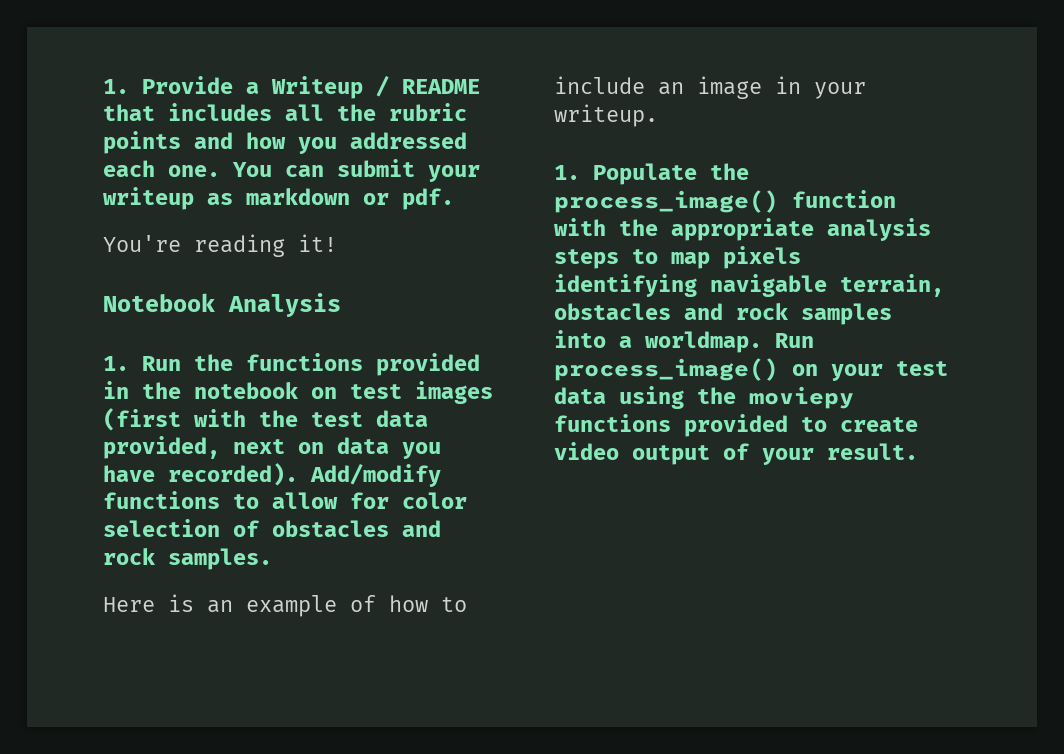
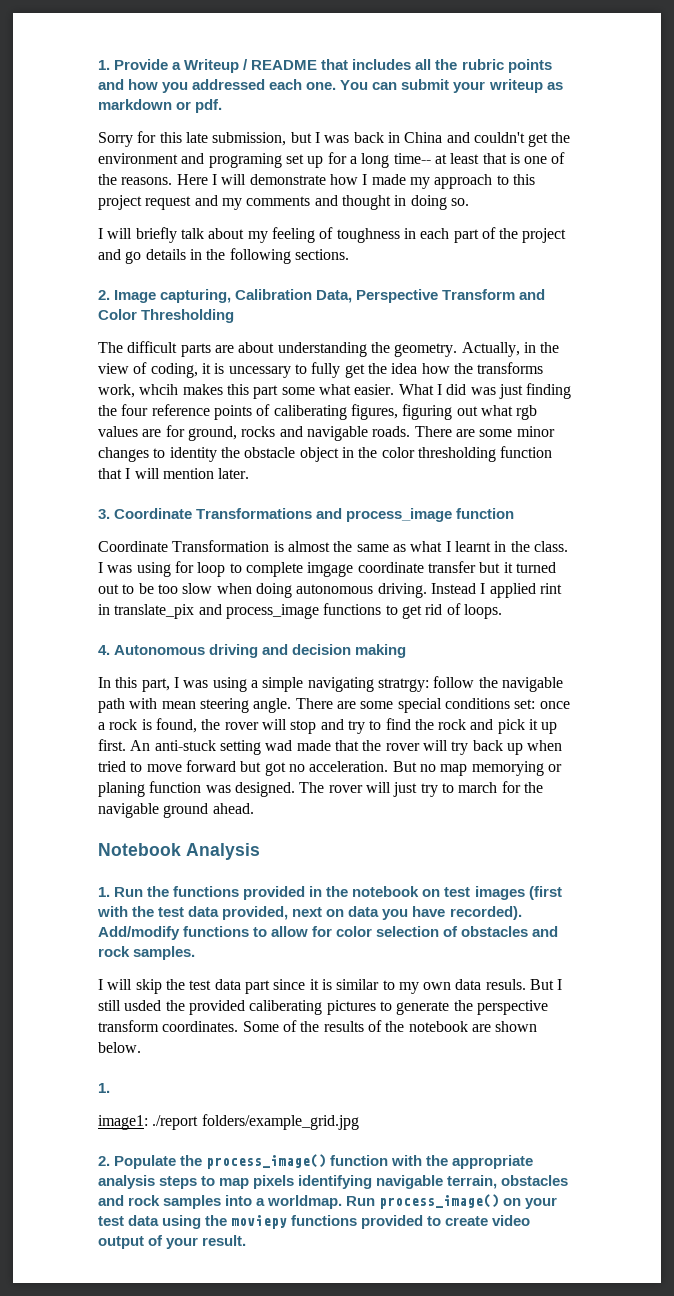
[103,234,337,257] You're reading it! -> [98,131,571,147] [98,152,566,168] [98,174,535,189] [98,195,469,210] [98,227,567,243] [98,248,349,264] [98,289,546,303] [98,309,235,323] [98,341,560,357] [98,362,544,378] [98,383,572,399] [98,404,538,420] [98,425,555,441] [98,446,553,462] [98,468,250,479] [98,508,515,522] [98,540,568,552] [98,561,556,577] [98,583,562,598] [98,603,502,619] [98,644,407,658] [98,676,563,692] [98,698,570,713] [98,718,558,734] [98,739,563,755] [98,760,562,776] [98,781,543,797] [98,803,254,818] Sorry for this late submission, but I was back in China and couldn't get the environment and programing set up for a long time-- at least that is one of the reasons. Here I will demonstrate how I made my approach to this project request and my comments and thought in doing so. // I will briefly talk about my feeling of toughness in each part of the project and go details in the following sections. // 2. Image capturing, Calibration Data, Perspective Transform and Color Thresholding // The difficult parts are about understanding the geometry. Actually, in the view of coding, it is uncessary to fully get the idea how the transforms work, whcih makes this part some what easier. What I did was just finding the four reference points of caliberating figures, figuring out what rgb values are for ground, rocks and navigable roads. There are some minor changes to identity the obstacle object in the color thresholding function that I will mention later. // 3. Coordinate Transformations and process_image function // Coordinate Transformation is almost the same as what I learnt in the class. I was using for loop to complete imgage coordinate transfer but it turned out to be too slow when doing autonomous driving. Instead I applied rint in translate_pix and process_image functions to get rid of loops. // 4. Autonomous driving and decision making // In this part, I was using a simple navigating stratrgy: follow the navigable path with mean steering angle. There are some special conditions set: once a rock is found, the rover will stop and try to find the rock and pick it up first. An anti-stuck setting wad made that the rover will try back up when tried to move forward but got no acceleration. But no map memorying or planing function was designed. The rover will just try to march for the navigable ground ahead.
[103,594,467,617] [554,76,866,99] [554,104,658,127] [554,165,580,180] Here is an example of how to include an image in your writeup. // 1. -> [98,979,563,994] [98,1000,548,1015] [98,1020,538,1032] [98,1042,141,1053] [98,1083,110,1093] [98,1114,359,1130] [98,1156,110,1166] I will skip the test data part since it is similar to my own data resuls. But I still usded the provided caliberating pictures to generate the perspective transform coordinates. Some of the results of the notebook are shown below. // 1. // image1: ./report folders/example_grid.jpg // 2.

